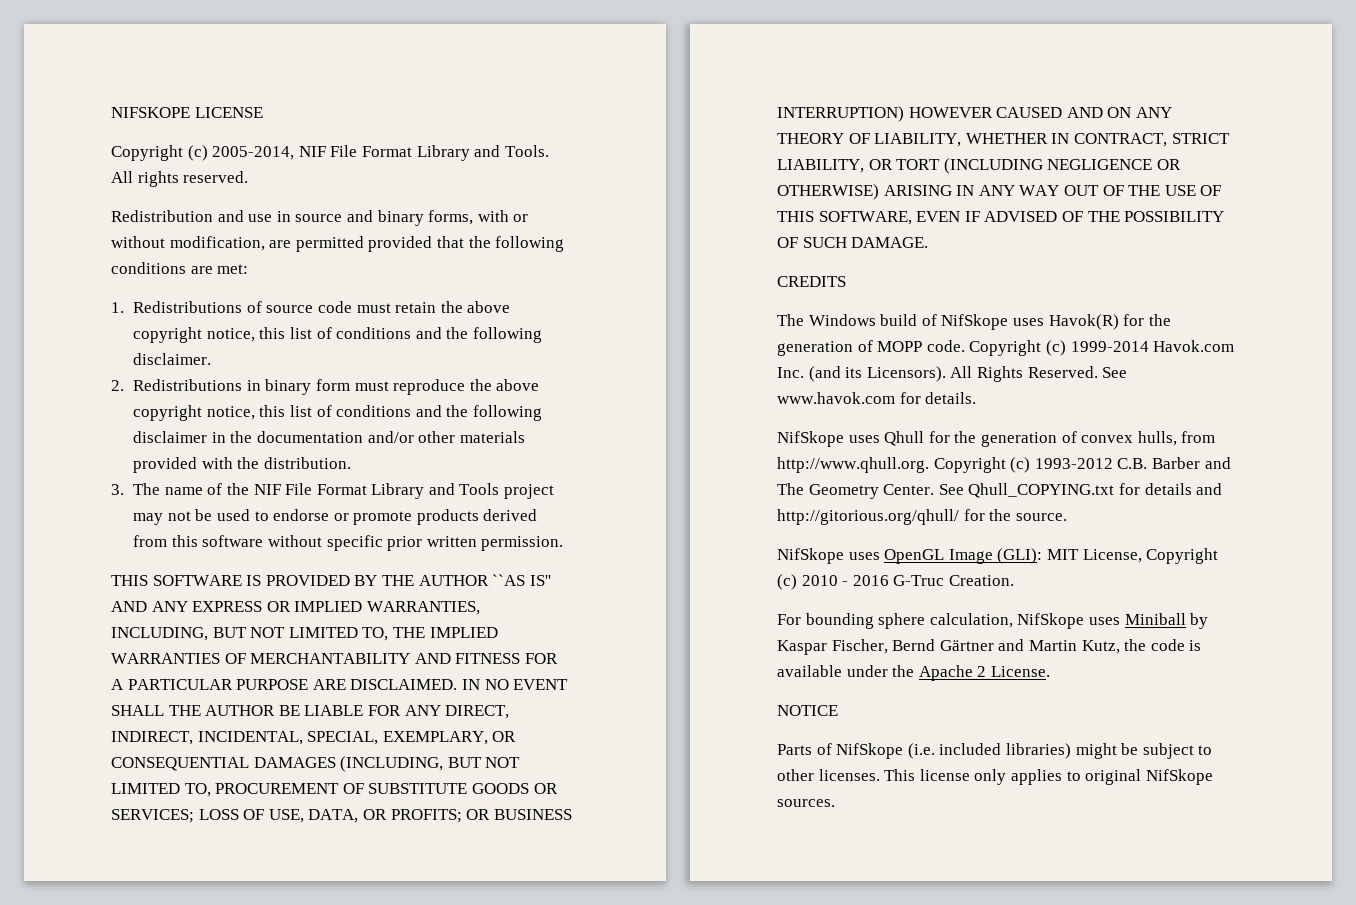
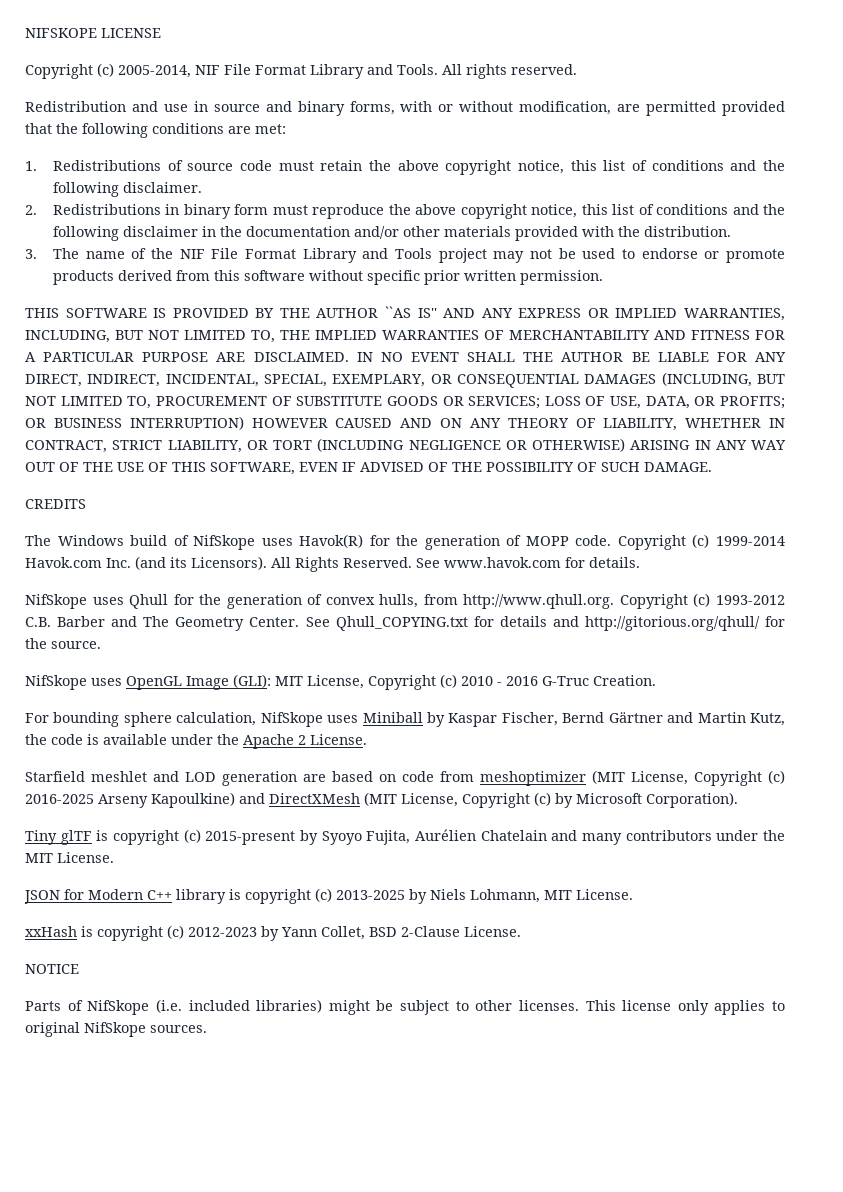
(1050, 671) none -> [25,770,785,786] [25,792,738,808] [25,829,785,845] [25,852,114,863] [24,888,633,904] [25,925,521,941] // Starfield meshlet and LOD generation are based on code from meshoptimizer (MIT License, Copyright (c) 2016-2025 Arseny Kapoulkine) and DirectXMesh (MIT License, Copyright (c) by Microsoft Corporation). // Tiny glTF is copyright (c) 2015-present by Syoyo Fujita, Aurélien Chatelain and many contributors under the MIT License. // JSON for Modern C++ library is copyright (c) 2013-2025 by Niels Lohmann, MIT License. // xxHash is copyright (c) 2012-2023 by Yann Collet, BSD 2-Clause License.

